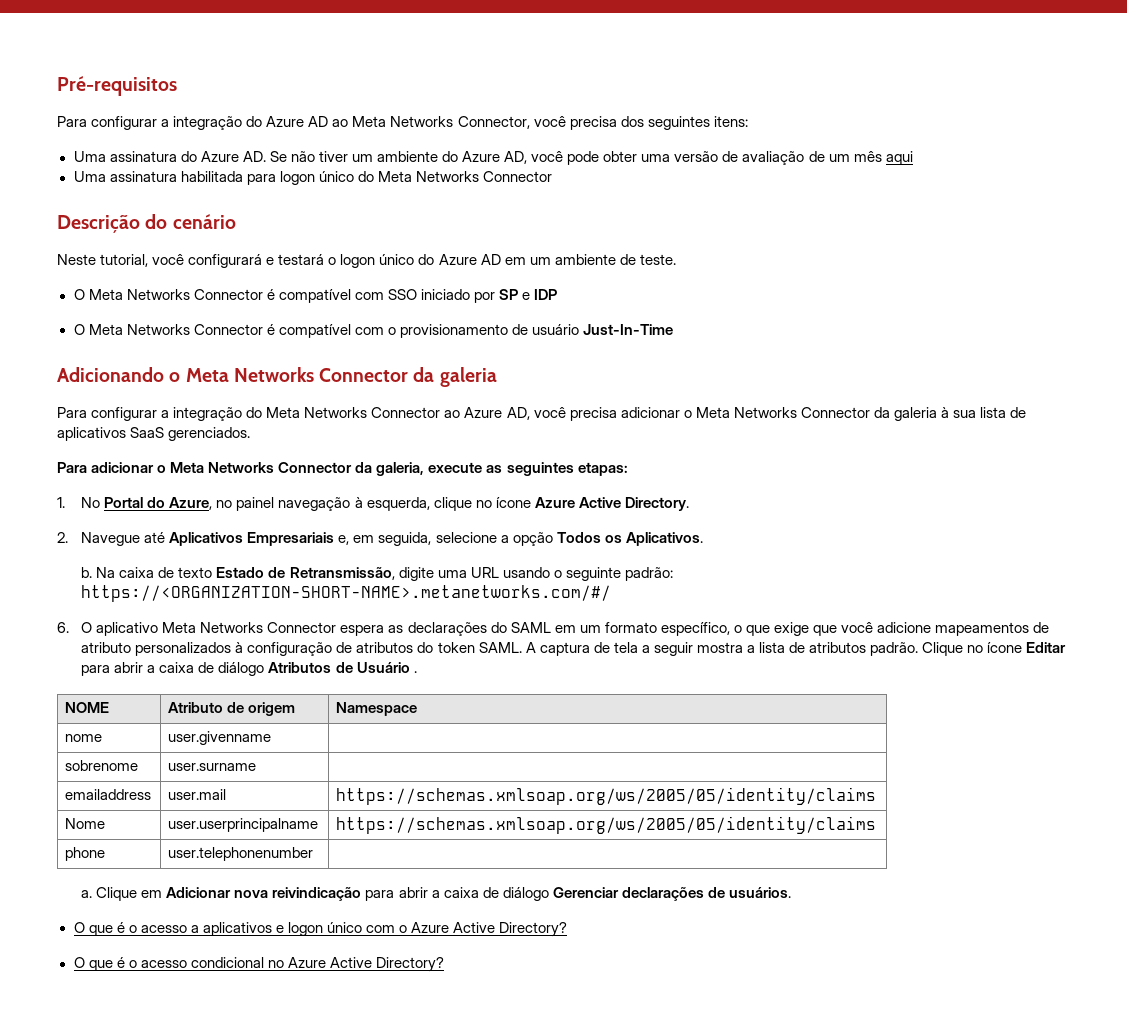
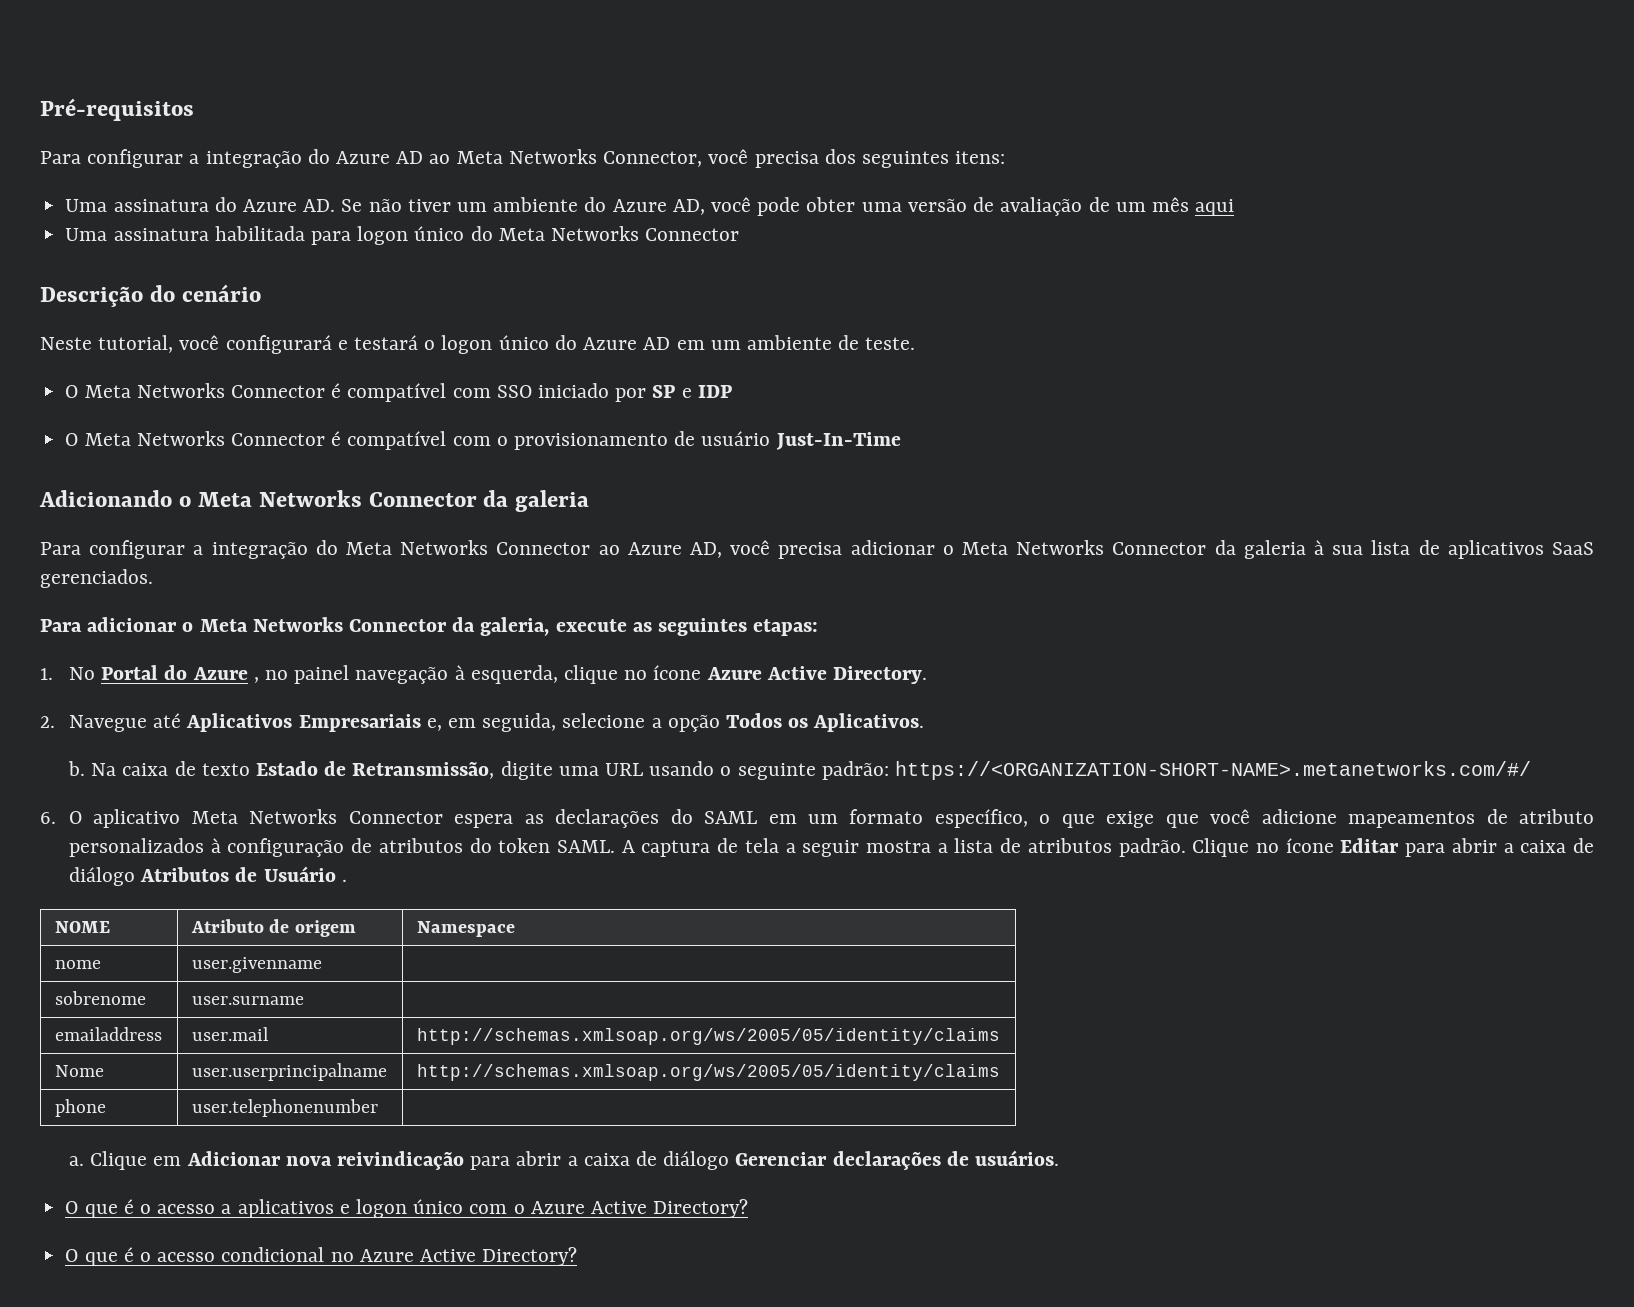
[169,497,213,510] Azure, -> [192,667,259,683] Azure ,
[336,787,877,805] https://schemas.xmlsoap.org/ws/2005/05/identity/claims -> [416,1028,1000,1045] http://schemas.xmlsoap.org/ws/2005/05/identity/claims
[336,816,877,834] https://schemas.xmlsoap.org/ws/2005/05/identity/claims -> [416,1064,1000,1081] http://schemas.xmlsoap.org/ws/2005/05/identity/claims

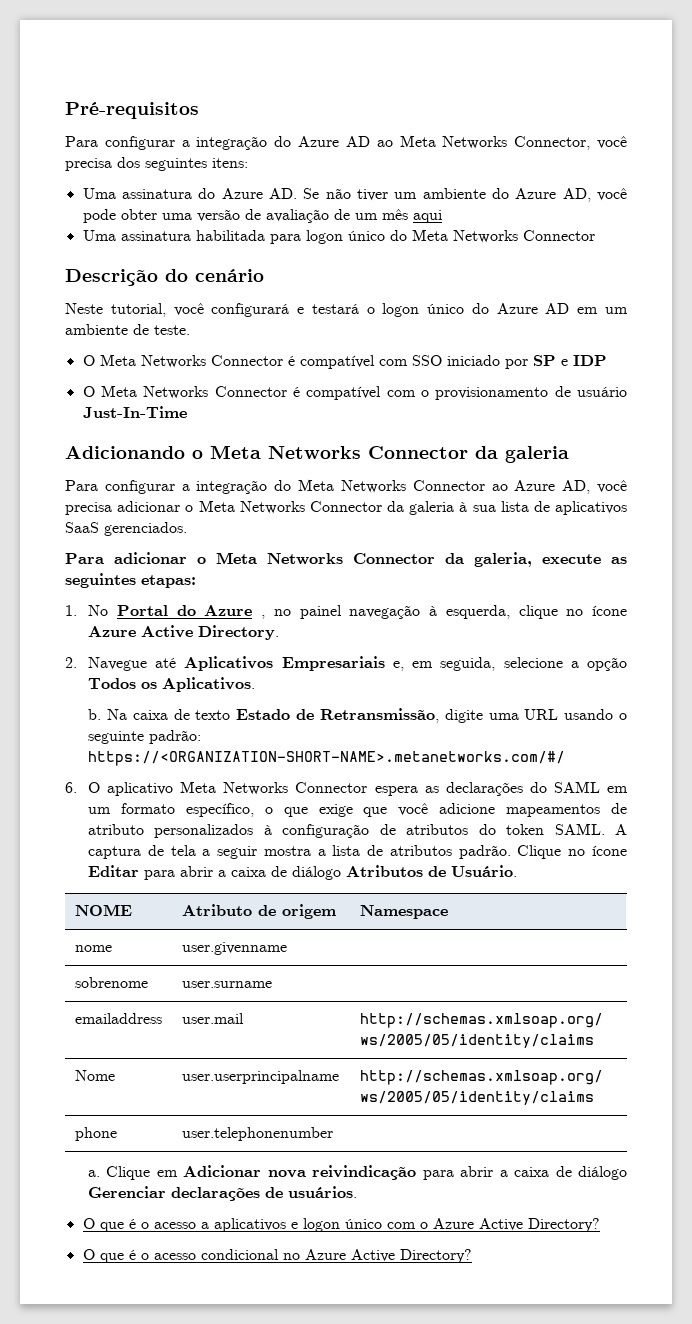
[263,866,347,882] Usuário . -> [450,865,517,877] Usuário.

